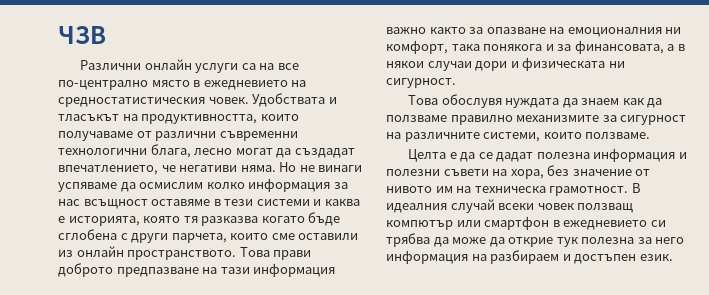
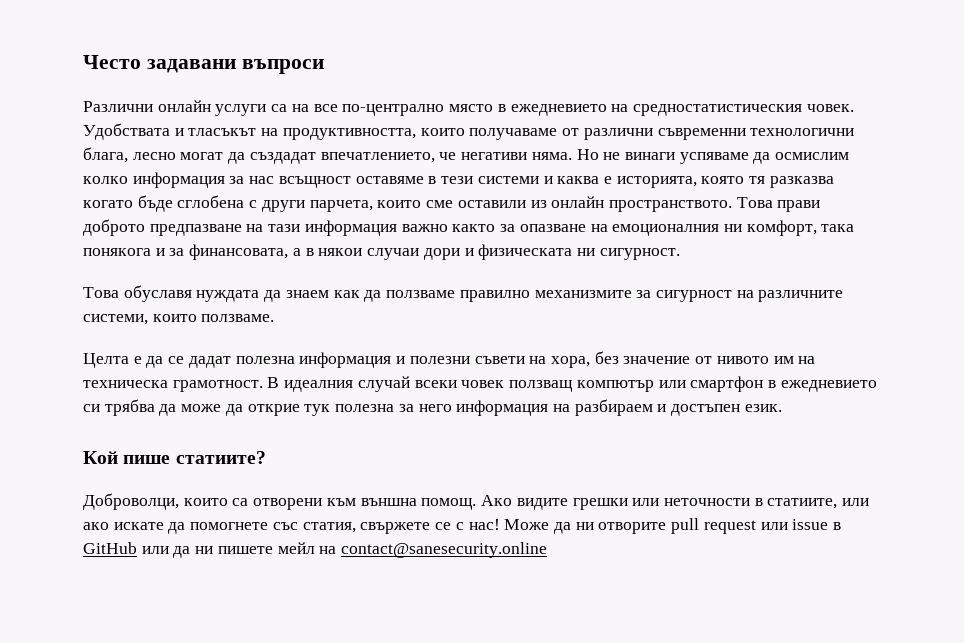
[58,26,106,44] ЧЗВ -> [83,55,324,74] Често задавани въпроси
[441,94,502,108] обослувя -> [123,285,192,302] обуславя
(673, 257) none -> [83,451,266,464] [83,493,870,510] [83,518,842,534] [83,542,548,558] // Кой пише статиите? // Доброволци, които са отворени към външна помощ. Ако видите грешки или неточности в статиите, или ако искате да помогнете със статия, свържете се с нас! Може да ни отворите pull request или issue в GitHub или да ни пишете мейл на contact@sanesecurity.online

